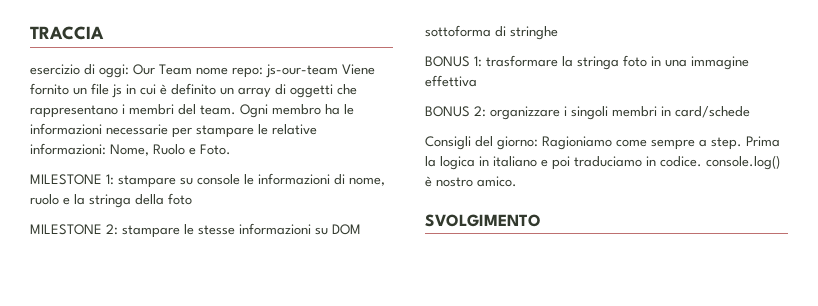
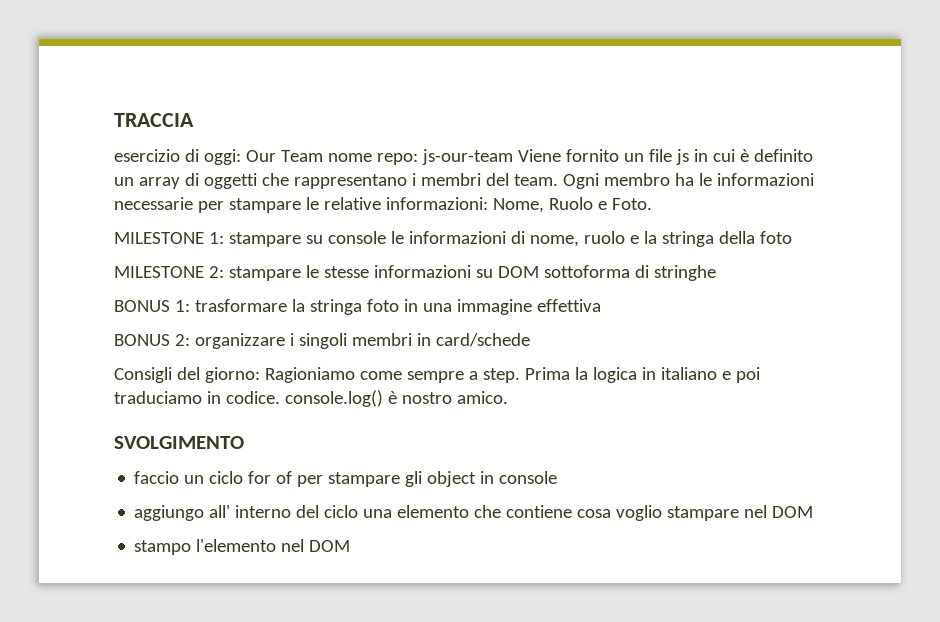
(541, 220) none -> [134,471,558,487] [134,505,814,521] [134,539,351,555] // faccio un ciclo for of per stampare gli object in console // aggiungo all' interno del ciclo una elemento che contiene cosa voglio stampare nel DOM // stampo l'elemento nel DOM

